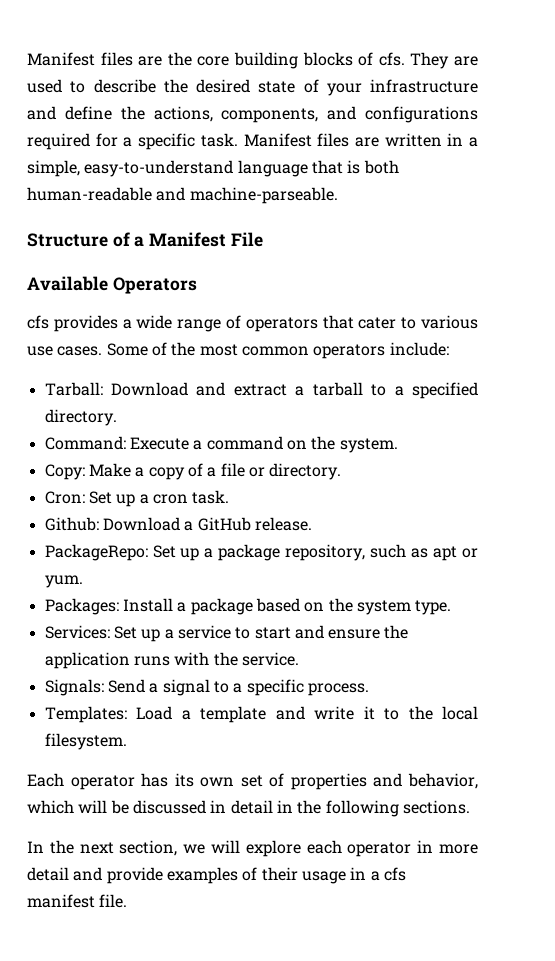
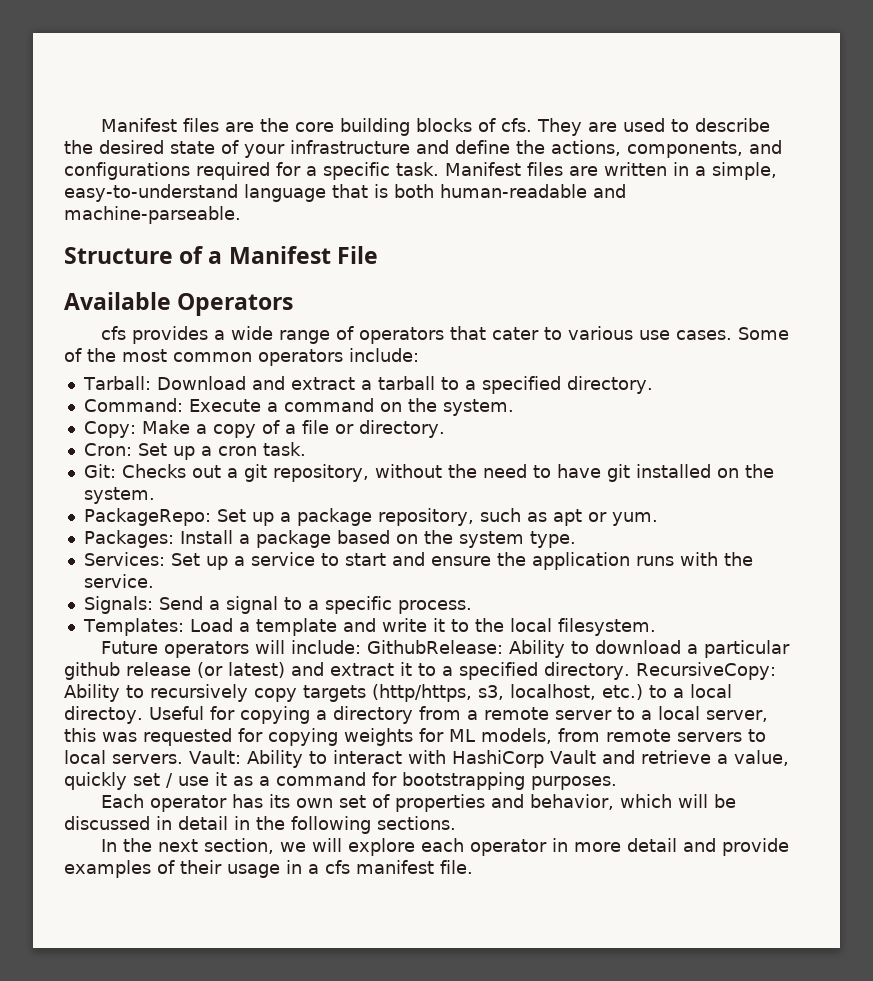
[44,517,312,531] Github: Download a GitHub release. -> [83,464,774,482] [83,487,155,504] Git: Checks out a git repository, without the need to have git installed on the system.
(127, 741) none -> [101,640,791,658] [64,662,776,680] [64,684,732,702] [64,706,768,724] [64,728,766,746] [64,750,789,768] [64,772,617,790] // Future operators will include: GithubRelease: Ability to download a particular github release (or latest) and extract it to a specified directory. RecursiveCopy: Ability to recursively copy targets (http/https, s3, localhost, etc.) to a local directoy. Useful for copying a directory from a remote server to a local server, this was requested for copying weights for ML models, from remote servers to local servers. Vault: Ability to interact with HashiCorp Vault and retrieve a value, quickly set / use it as a command for bootstrapping purposes.

